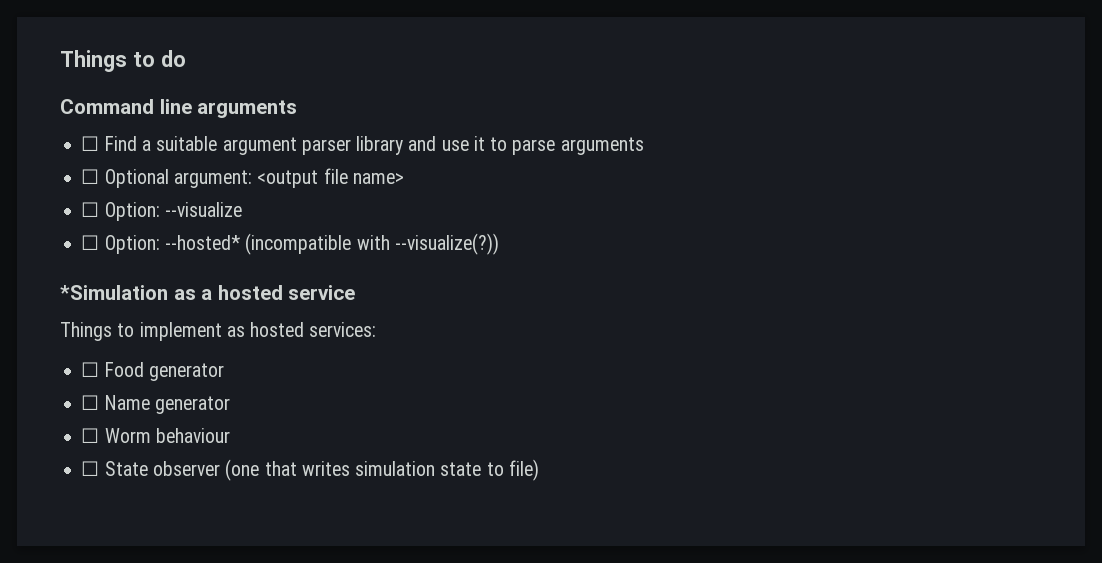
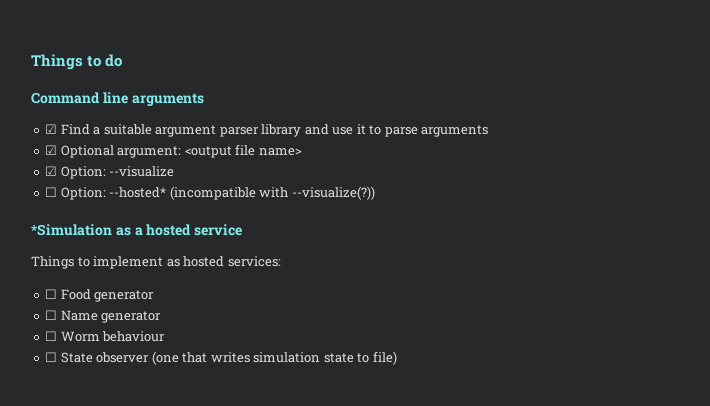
[81,136,100,151] ☐ -> [45,124,58,134] ☑
[81,169,100,184] ☐ -> [45,145,58,155] ☑
[81,202,100,217] ☐ -> [45,166,58,176] ☑

